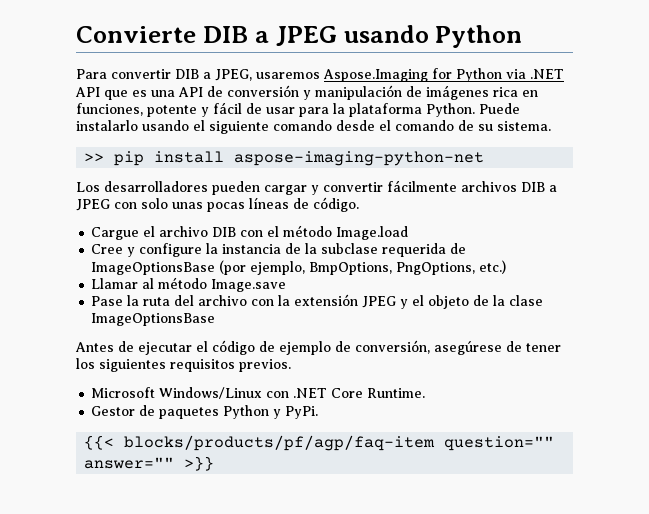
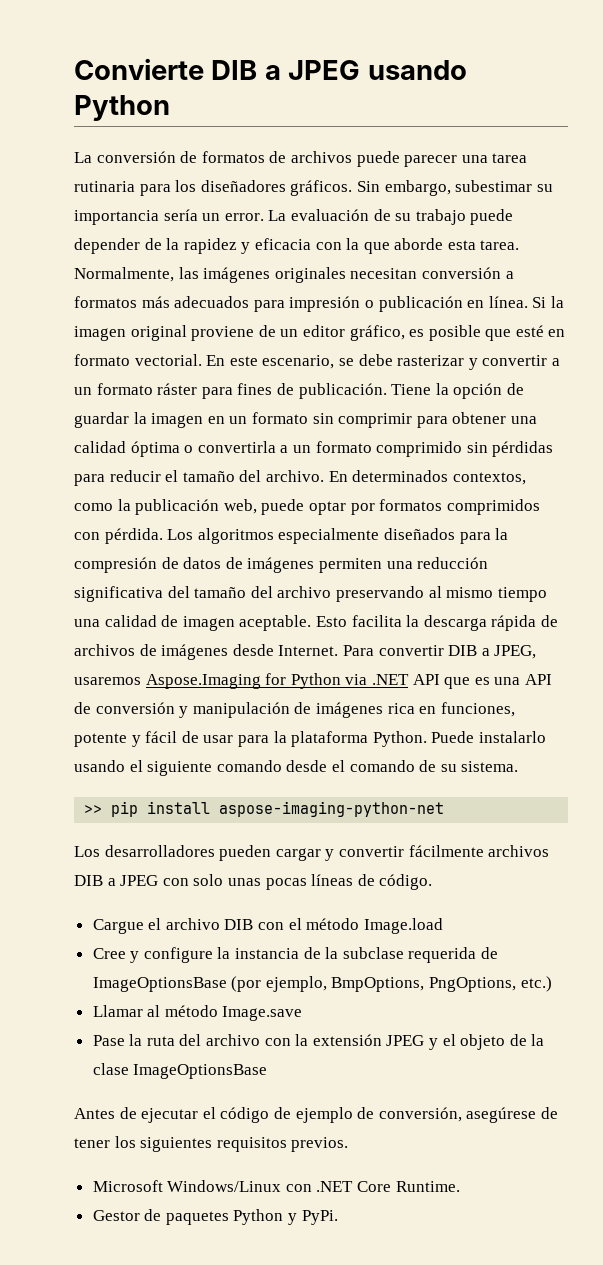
(523, 36) none -> [74,151,528,167] [74,180,553,196] [74,209,514,225] [74,238,520,254] [74,267,514,283] [74,296,564,312] [74,325,566,341] [74,354,560,370] [74,383,524,399] [74,412,537,428] [74,441,554,457] [74,470,526,486] [74,499,540,515] [74,528,509,544] [74,557,489,573] [74,586,547,602] [74,615,558,631] [74,644,339,660] La conversión de formatos de archivos puede parecer una tarea rutinaria para los diseñadores gráficos. Sin embargo, subestimar su importancia sería un error. La evaluación de su trabajo puede depender de la rapidez y eficacia con la que aborde esta tarea. Normalmente, las imágenes originales necesitan conversión a formatos más adecuados para impresión o publicación en línea. Si la imagen original proviene de un editor gráfico, es posible que esté en formato vectorial. En este escenario, se debe rasterizar y convertir a un formato ráster para fines de publicación. Tiene la opción de guardar la imagen en un formato sin comprimir para obtener una calidad óptima o convertirla a un formato comprimido sin pérdidas para reducir el tamaño del archivo. En determinados contextos, como la publicación web, puede optar por formatos comprimidos con pérdida. Los algoritmos especialmente diseñados para la compresión de datos de imágenes permiten una reducción significativa del tamaño del archivo preservando al mismo tiempo una calidad de imagen aceptable. Esto facilita la descarga rápida de archivos de imágenes desde Internet.
[84,435,555,451] [84,456,215,471] // {{< blocks/products/pf/agp/faq-item question="" answer="" >}} -> (338, 1217) none

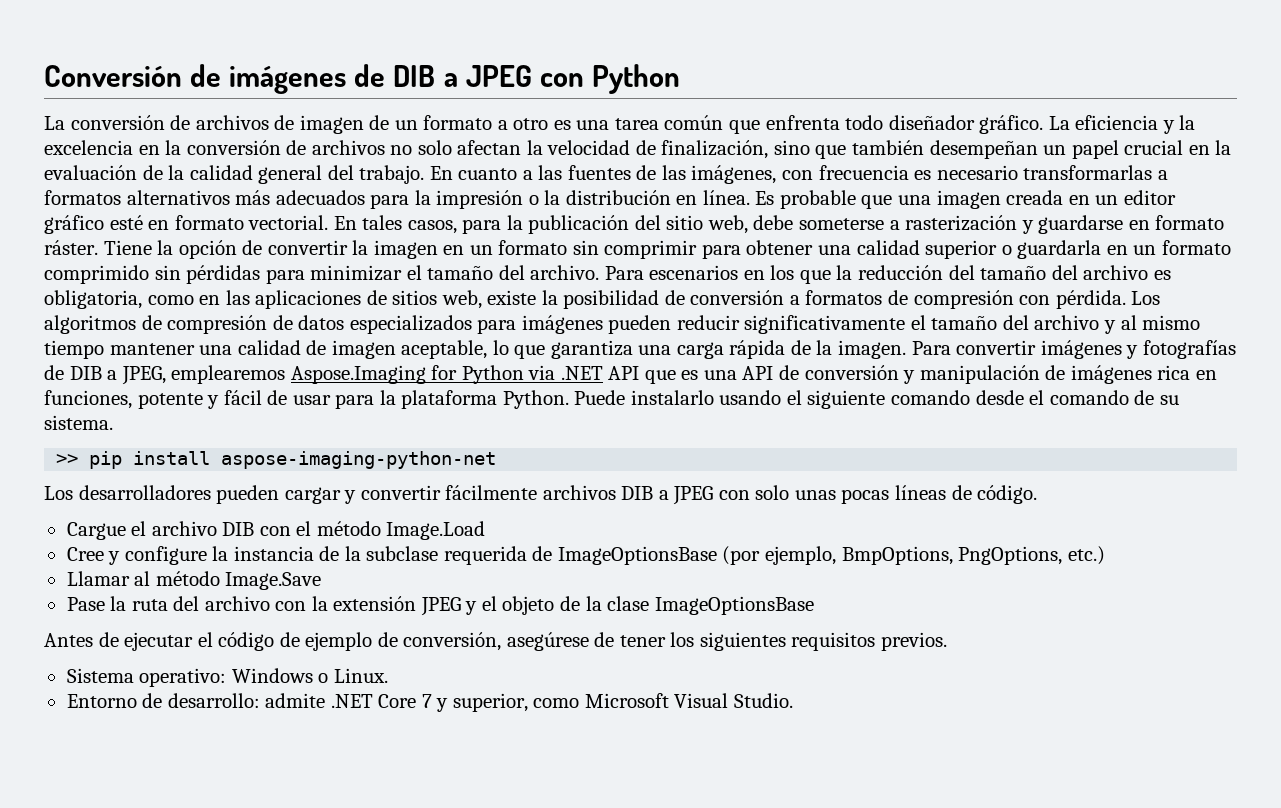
[74,58,467,80] Convierte DIB a JPEG usando -> [44,64,584,94] Conversión de imágenes de DIB a JPEG con
[201,151,528,167] [74,180,553,196] [74,209,514,225] [74,238,520,254] [74,267,514,283] [74,296,137,308] formatos de archivos puede parecer una tarea rutinaria para los diseñadores gráficos. Sin embargo, subestimar su importancia sería un error. La evaluación de su trabajo puede depender de la rapidez y eficacia con la que aborde esta tarea. Normalmente, las imágenes originales necesitan conversión a formatos -> [195,115,1196,134] [44,140,1232,159] [44,165,1168,184] [44,190,230,205] archivos de imagen de un formato a otro es una tarea común que enfrenta todo diseñador gráfico. La eficiencia y la excelencia en la conversión de archivos no solo afectan la velocidad de finalización, sino que también desempeñan un papel crucial en la evaluación de la calidad general del trabajo. En cuanto a las fuentes de las imágenes, con frecuencia es necesario transformarlas a formatos alternativos
(285, 306) none -> [414,190,431,205] la
[378,296,564,312] [74,325,512,341] publicación en línea. Si la imagen original proviene de un editor gráfico, es posible que -> [544,190,1176,209] [44,215,104,234] la distribución en línea. Es probable que una imagen creada en un editor gráfico
[229,354,560,370] [74,383,387,399] este escenario, se debe rasterizar y convertir a un formato ráster para fines de publicación. -> [362,215,1225,234] [44,240,98,255] tales casos, para la publicación del sitio web, debe someterse a rasterización y guardarse en formato ráster.
[74,412,129,428] guardar -> [267,240,348,255] convertir
[130,441,289,457] óptima o convertirla a -> [925,240,1128,259] superior o guardarla en
[109,470,161,482] reducir -> [310,265,403,281] minimizar
[328,470,526,485] [74,499,540,515] [74,528,509,544] [74,557,489,573] [74,586,424,602] En determinados contextos, como la publicación web, puede optar por formatos comprimidos con pérdida. Los algoritmos especialmente diseñados para la compresión de datos de imágenes permiten una reducción significativa del tamaño del archivo preservando -> [604,265,1171,284] [44,290,1161,309] [44,315,1117,334] Para escenarios en los que la reducción del tamaño del archivo es obligatoria, como en las aplicaciones de sitios web, existe la posibilidad de conversión a formatos de compresión con pérdida. Los algoritmos de compresión de datos especializados para imágenes pueden reducir significativamente el tamaño del archivo y
(547, 594) none -> [109,343,195,355] mantener
[239,615,558,631] [74,644,444,660] aceptable. Esto facilita la descarga rápida de archivos de imágenes desde Internet. Para convertir -> [401,340,1236,359] [44,365,64,380] aceptable, lo que garantiza una carga rápida de la imagen. Para convertir imágenes y fotografías de
[74,677,141,685] usaremos -> [171,365,286,384] emplearemos
[363,918,443,934] Image.load -> [386,521,486,540] Image.Load
[222,1006,303,1021] Image.save -> [225,572,322,590] Image.Save
[92,1180,460,1192] [92,1209,338,1225] Microsoft Windows/Linux con .NET Core Runtime. // Gestor de paquetes Python y PyPi. -> [66,668,388,687] [66,693,793,712] Sistema operativo: Windows o Linux. // Entorno de desarrollo: admite .NET Core 7 y superior, como Microsoft Visual Studio.

